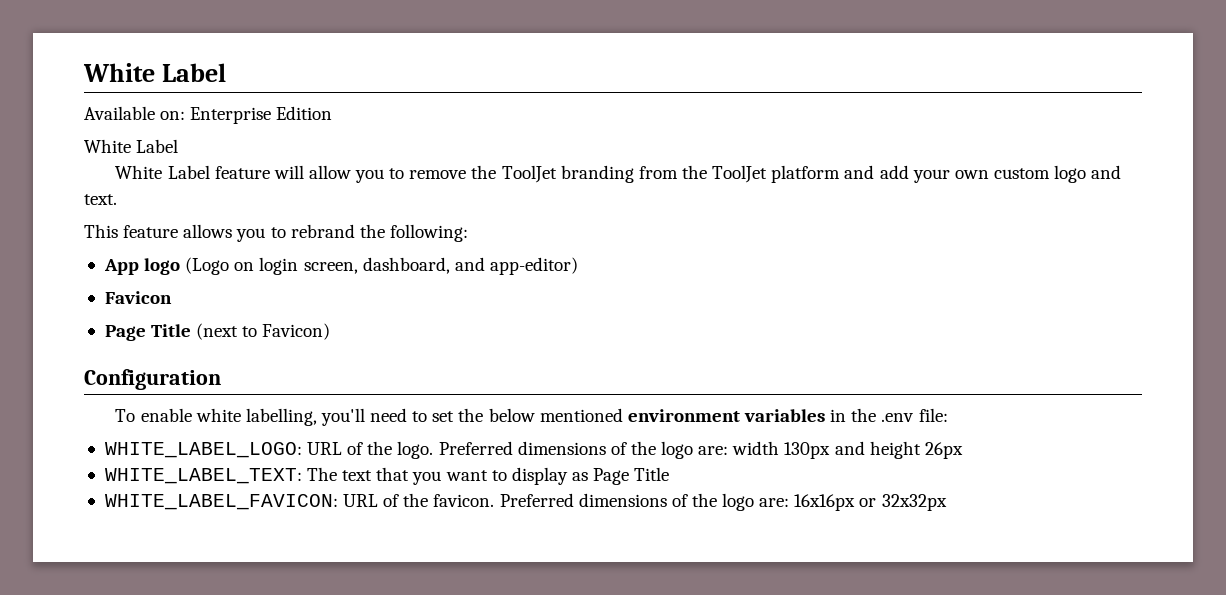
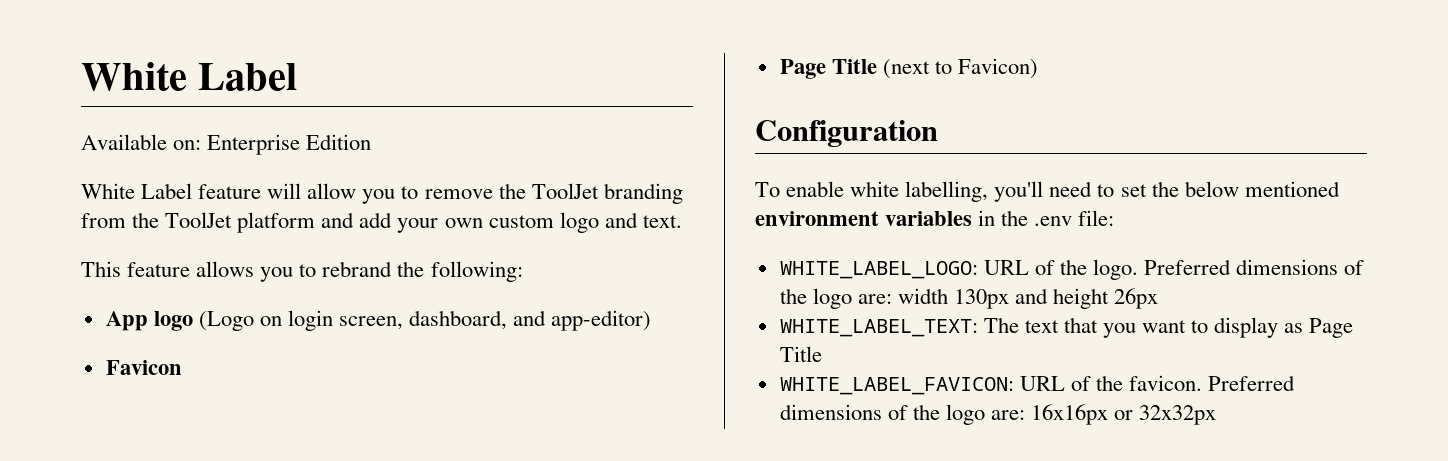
[115,165,210,179] // White Label -> (193, 191) none

